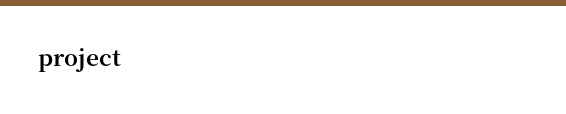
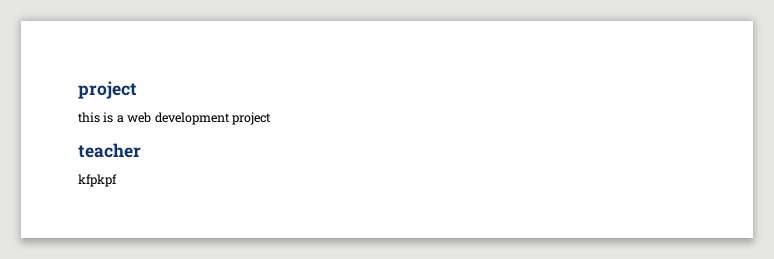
[38,48,121,72] project -> [78,81,137,99] [78,112,271,125] [78,143,141,158] [78,174,117,187] project // this is a web development project // teacher // kfpkpf

